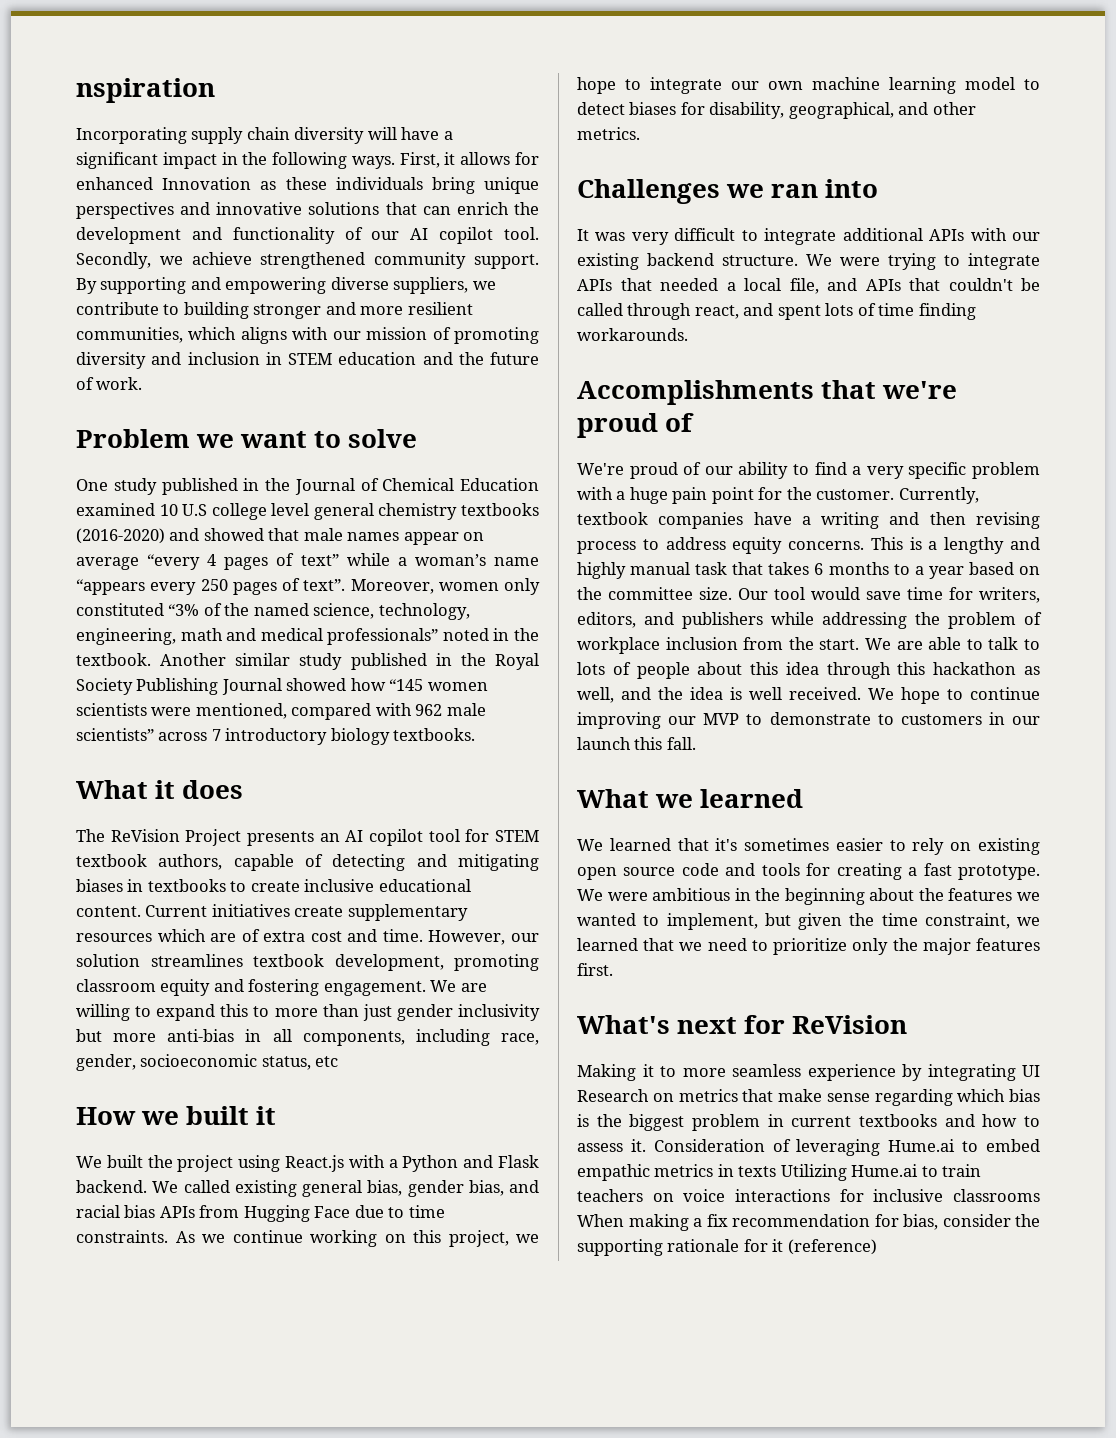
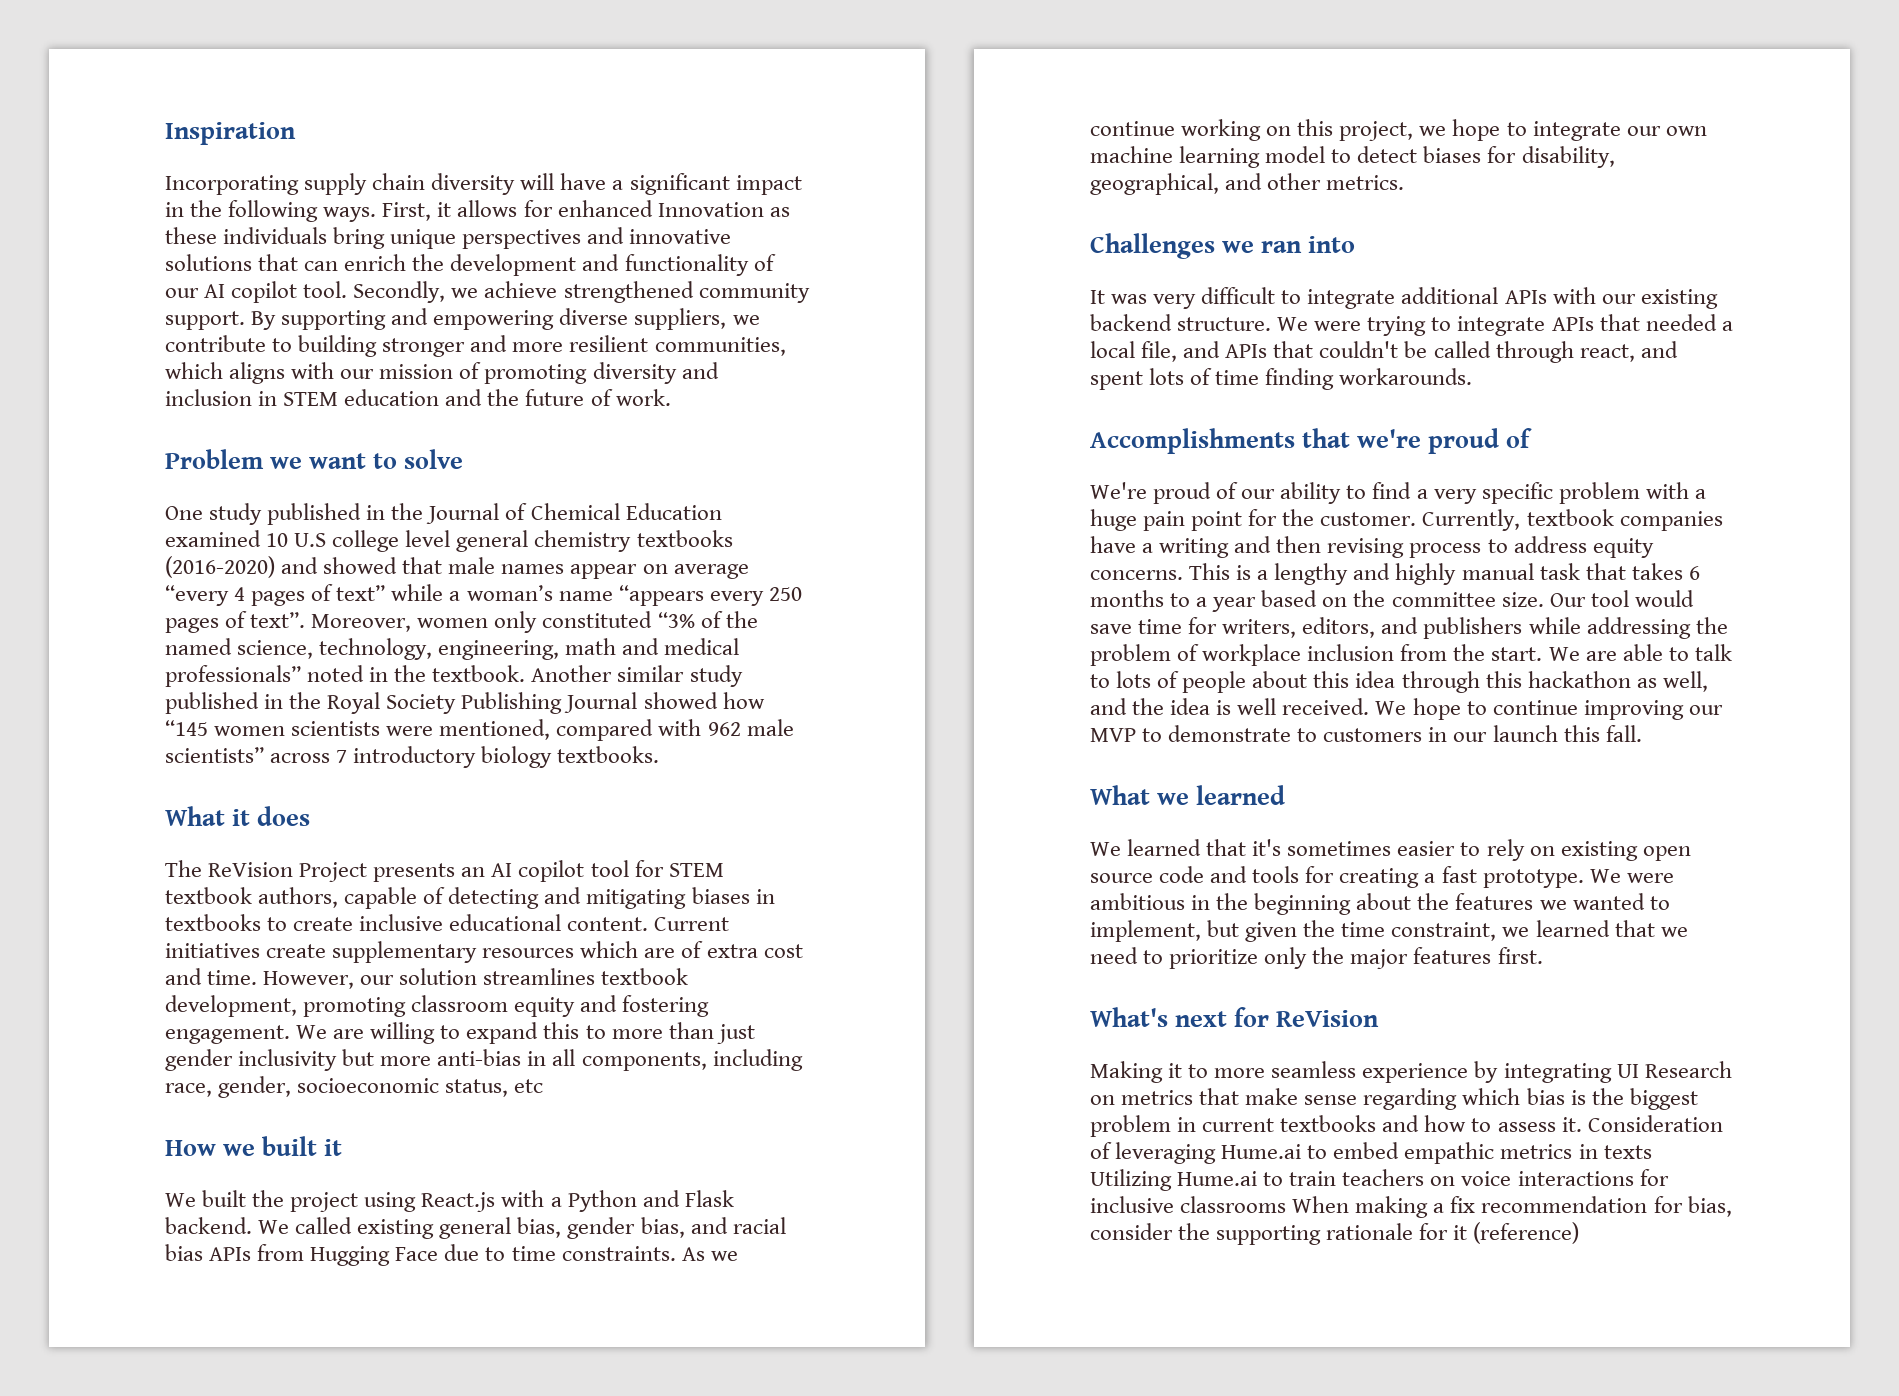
[76,78,215,103] nspiration -> [165,122,296,145] Inspiration

